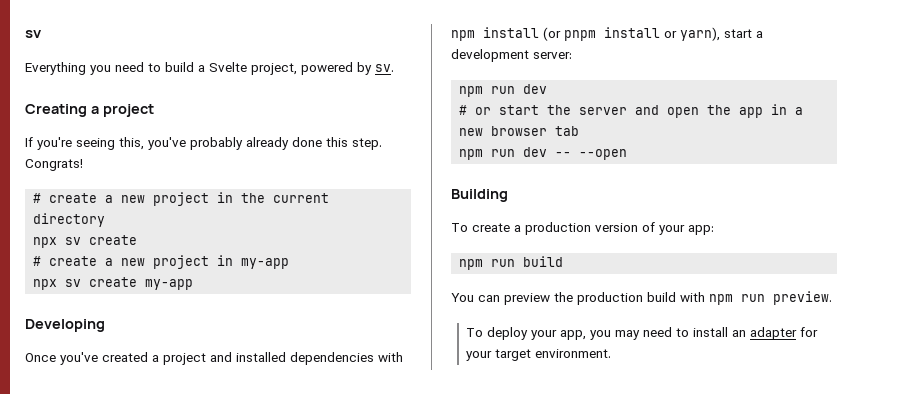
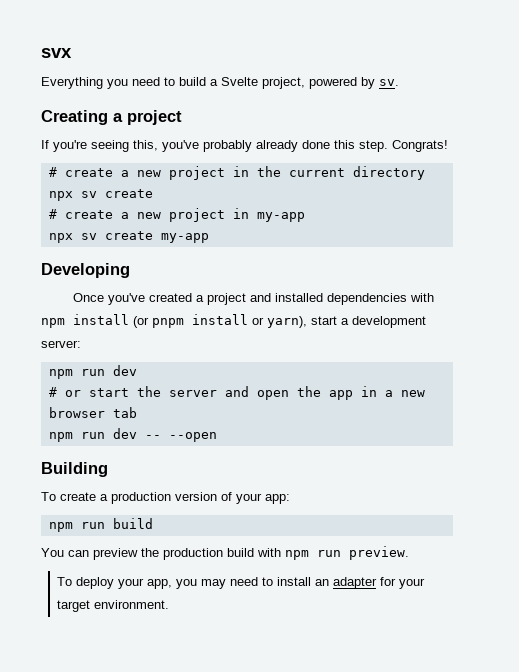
[25,30,41,38] sv -> [41,48,72,58] svx

